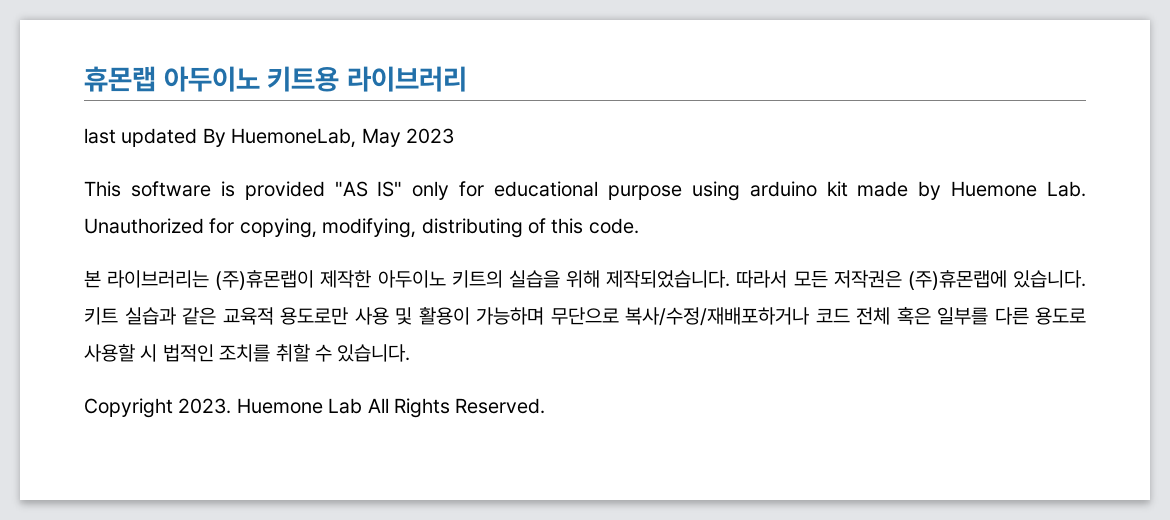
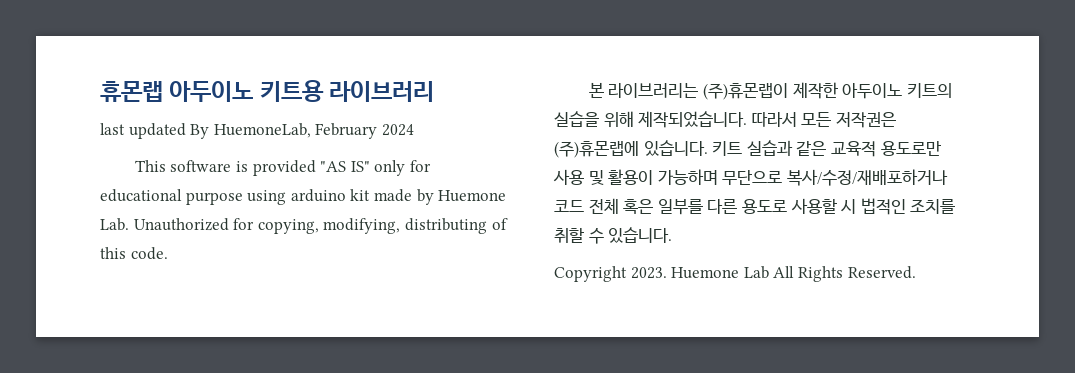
[361,128,454,147] May 2023 -> [315,123,414,139] February 2024

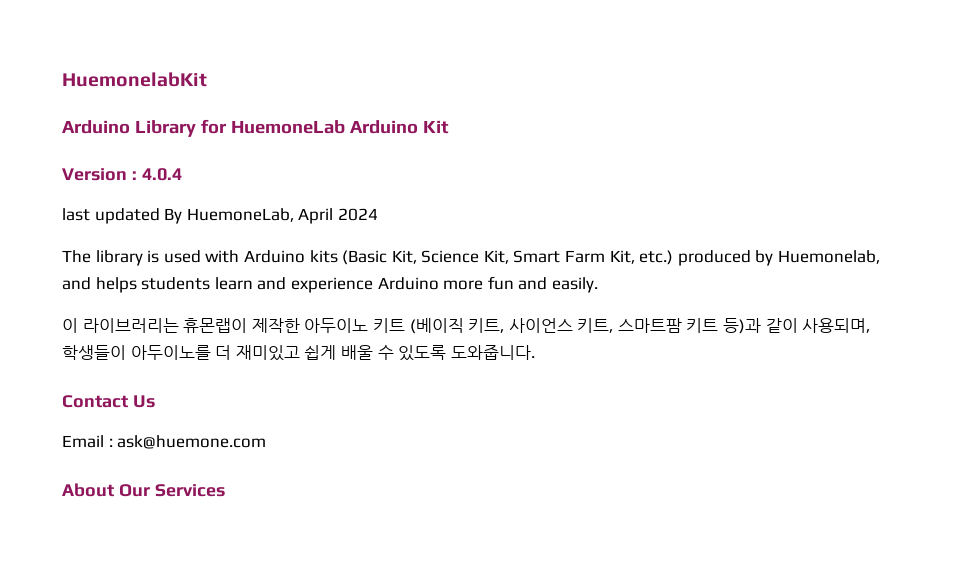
[100,80,435,102] 휴몬랩 아두이노 키트용 라이브러리 -> [62,72,207,87] [62,119,449,137] [62,168,182,181] HuemonelabKit // Arduino Library for HuemoneLab Arduino Kit // Version : 4.0.4
[315,123,378,139] February -> [298,208,334,224] April
[134,160,431,176] [100,189,507,205] [100,218,508,234] [100,247,168,260] [588,82,952,100] [554,111,896,128] [554,140,941,158] [553,169,948,186] [554,198,956,215] [554,227,673,244] [554,266,916,282] This software is provided "AS IS" only for educational purpose using arduino kit made by Huemone Lab. Unauthorized for copying, modifying, distributing of this code. // 본 라이브러리는 (주)휴몬랩이 제작한 아두이노 키트의 실습을 위해 제작되었습니다. 따라서 모든 저작권은 (주)휴몬랩에 있습니다. 키트 실습과 같은 교육적 용도로만 사용 및 활용이 가능하며 무단으로 복사/수정/재배포하거나 코드 전체 혹은 일부를 다른 용도로 사용할 시 법적인 조치를 취할 수 있습니다. // Copyright 2023. Huemone Lab All Rights Reserved. -> [62,250,881,266] [62,276,598,293] [62,318,871,334] [62,345,535,361] [62,395,155,408] [62,435,267,449] [62,483,225,497] The library is used with Arduino kits (Basic Kit, Science Kit, Smart Farm Kit, etc.) produced by Huemonelab, and helps students learn and experience Arduino more fun and easily. // 이 라이브러리는 휴몬랩이 제작한 아두이노 키트 (베이직 키트, 사이언스 키트, 스마트팜 키트 등)과 같이 사용되며, 학생들이 아두이노를 더 재미있고 쉽게 배울 수 있도록 도와줍니다. // Contact Us // Email : ask@huemone.com // About Our Services

